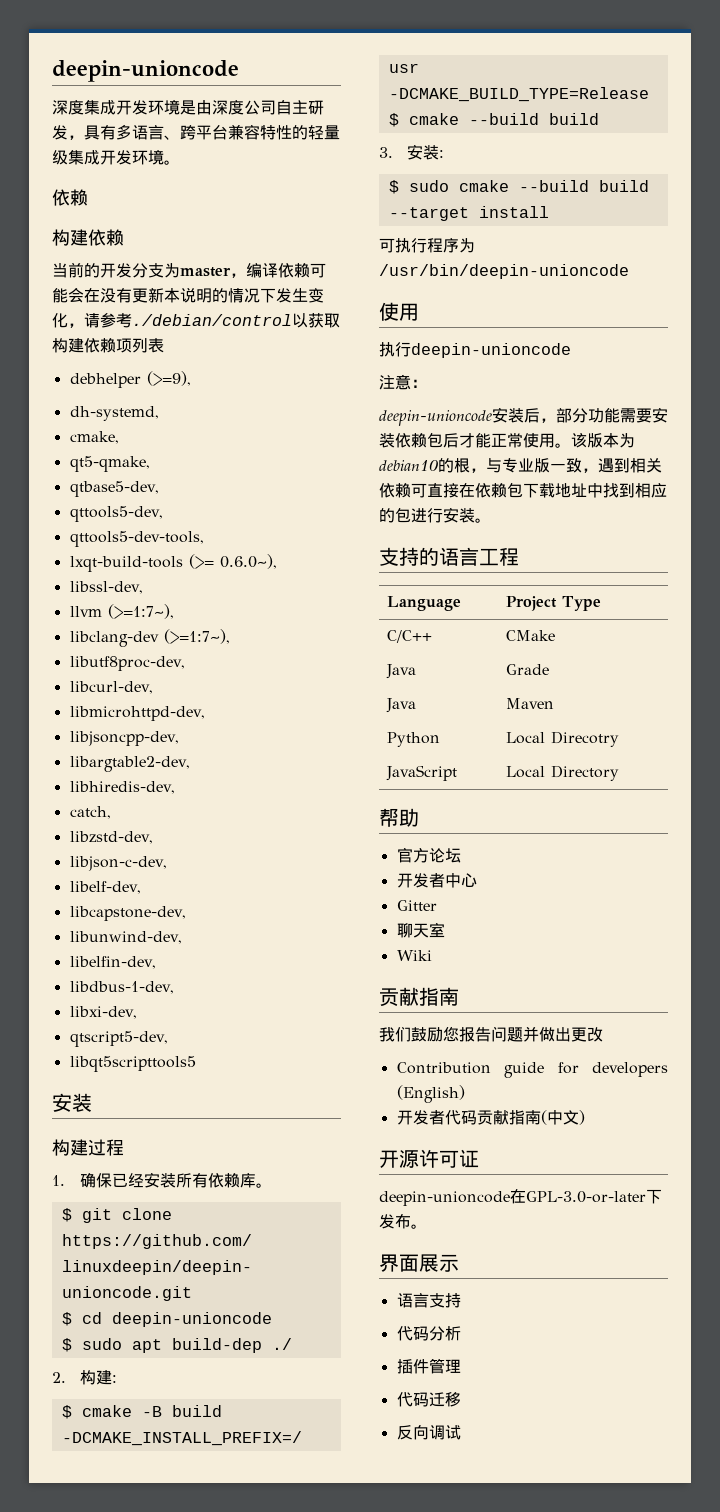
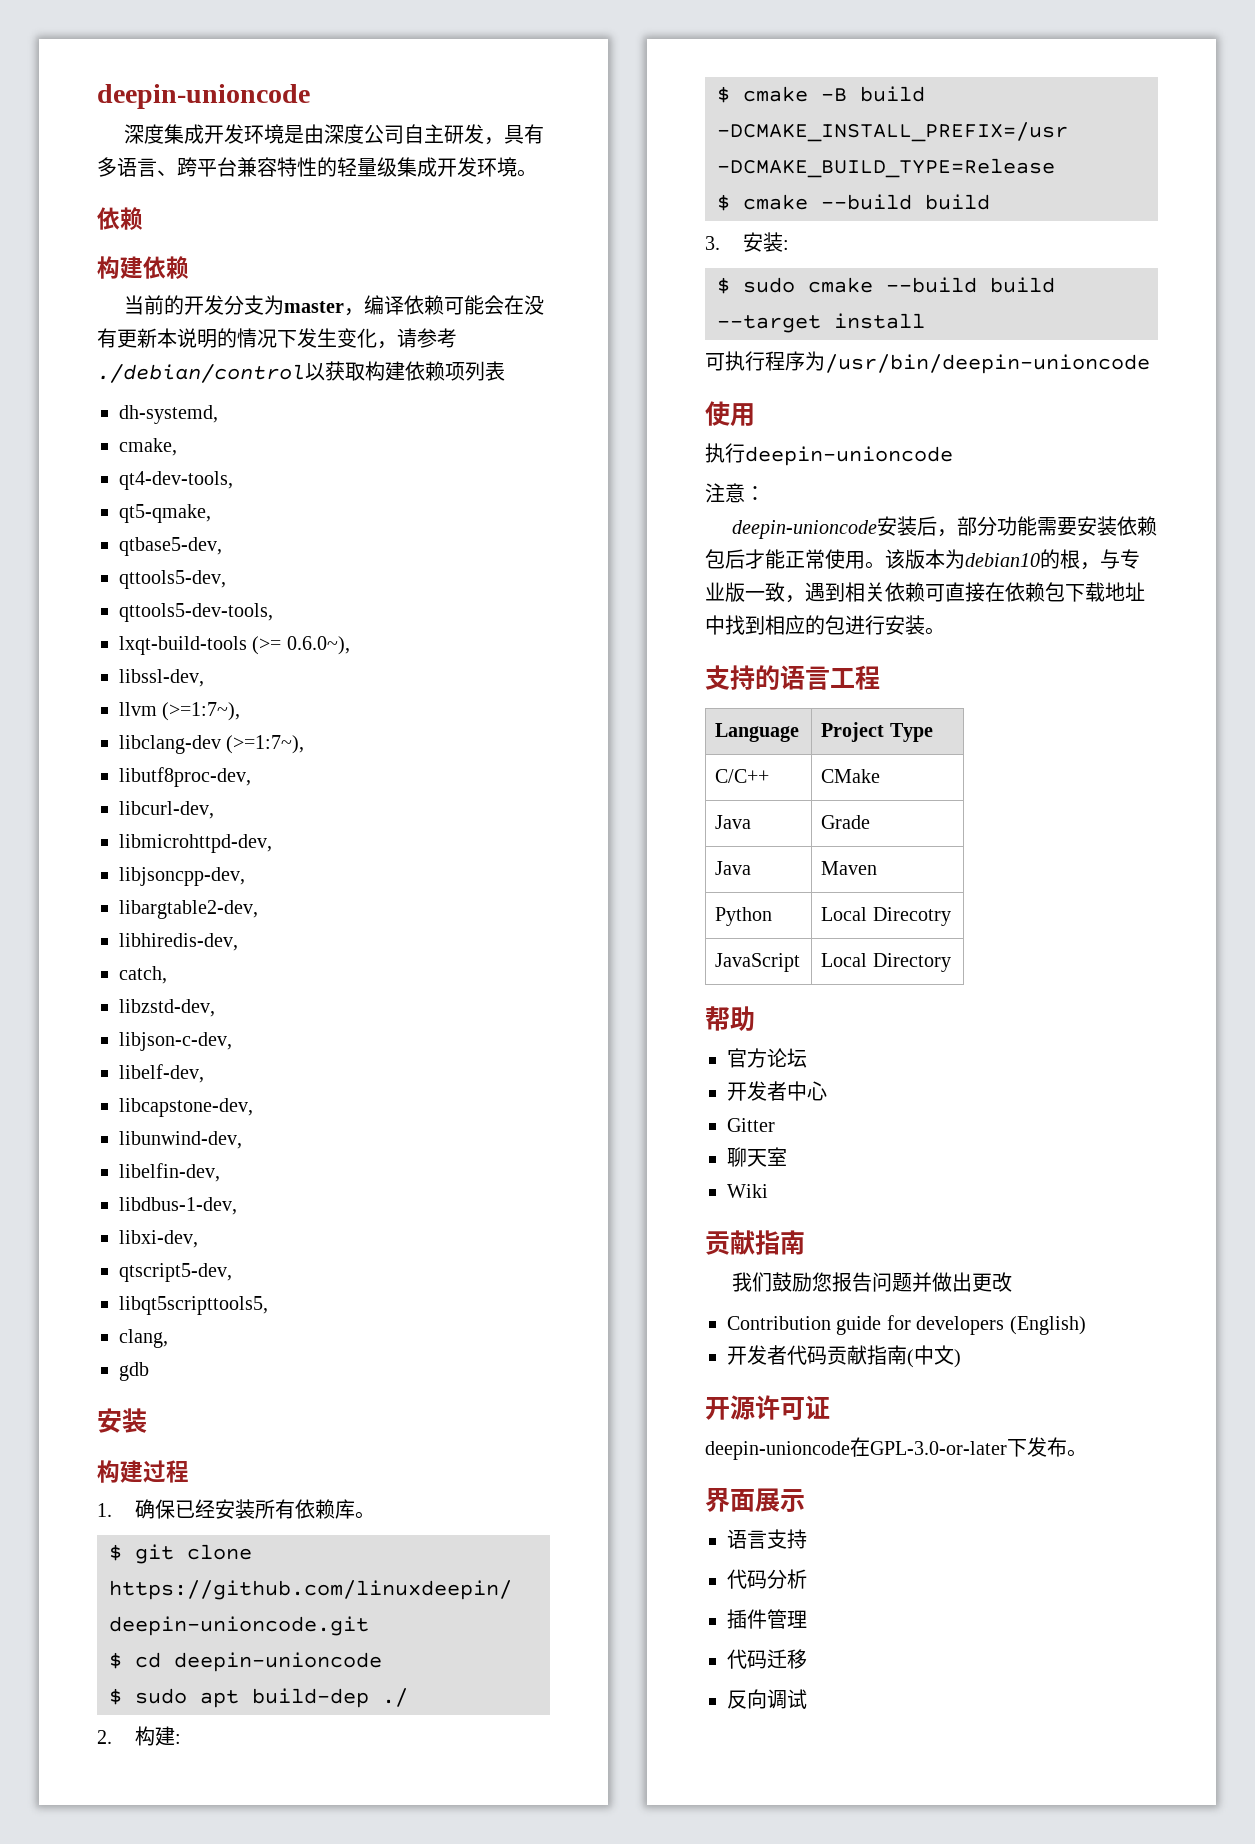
[69,371,191,388] // debhelper (>=9), -> (505, 371) none
(119, 437) none -> [119,471,233,490] // qt4-dev-tools,
[69,1056,196,1072] libqt5scripttools5 -> [119,1296,268,1315] [119,1329,168,1348] [119,1362,149,1381] libqt5scripttools5, // clang, // gdb

